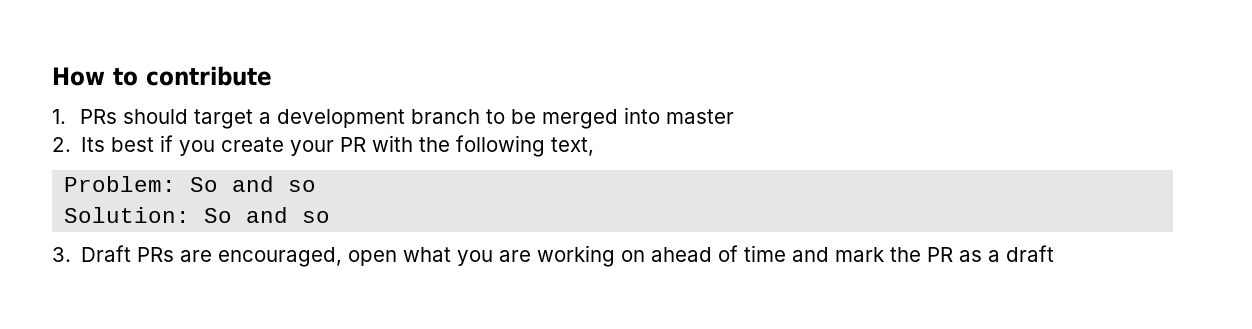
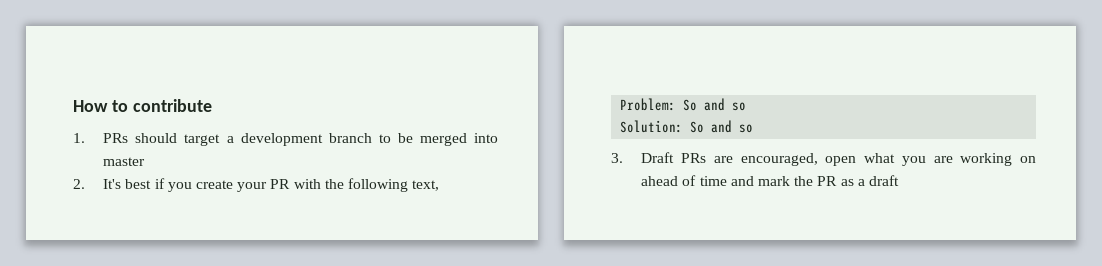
[81,137,106,152] Its -> [103,179,122,189] It's

